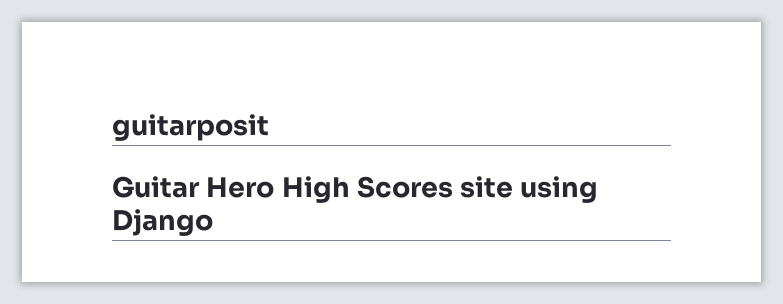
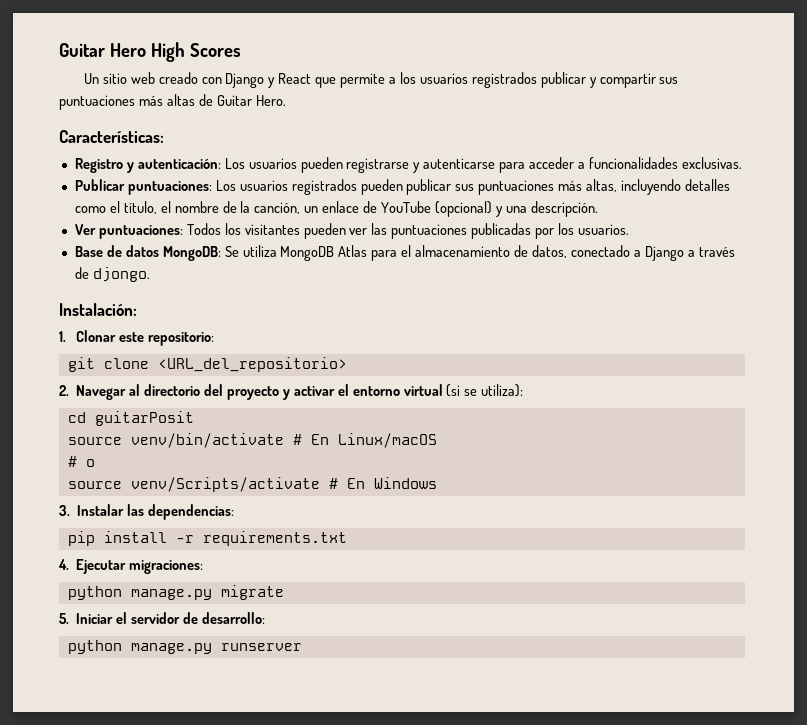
[112,114,269,141] guitarposit // -> (59, 50) none
[460,176,599,203] [112,209,213,236] site using Django -> [83,72,679,88] [59,94,286,110] [59,130,164,143] [74,157,742,173] [74,179,730,195] [74,201,598,217] [74,223,629,239] [74,245,735,261] [74,267,150,282] [59,303,137,316] [59,330,215,346] [67,357,347,372] [59,384,524,400] [67,411,194,426] [67,433,437,448] [67,456,95,467] [67,477,437,492] [59,504,235,520] [67,531,347,546] [58,559,204,574] [67,585,284,600] [59,612,265,624] [67,640,302,654] // Un sitio web creado con Django y React que permite a los usuarios registrados publicar y compartir sus puntuaciones más altas de Guitar Hero. // Características: // Registro y autenticación: Los usuarios pueden registrarse y autenticarse para acceder a funcionalidades exclusivas. // Publicar puntuaciones: Los usuarios registrados pueden publicar sus puntuaciones más altas, incluyendo detalles como el título, el nombre de la canción, un enlace de YouTube (opcional) y una descripción. // Ver puntuaciones: Todos los visitantes pueden ver las puntuaciones publicadas por los usuarios. // Base de datos MongoDB: Se utiliza MongoDB Atlas para el almacenamiento de datos, conectado a Django a través de djongo. // Instalación: // 1. Clonar este repositorio: // git clone <URL_del_repositorio> // 2. Navegar al directorio del proyecto y activar el entorno virtual (si se utiliza): // cd guitarPosit // source venv/bin/activate # En Linux/macOS // # o // source venv/Scripts/activate # En Windows // 3. Instalar las dependencias: // pip install -r requirements.txt // 4. Ejecutar migraciones: // python manage.py migrate // 5. Iniciar el servidor de desarrollo: // python manage.py runserver

